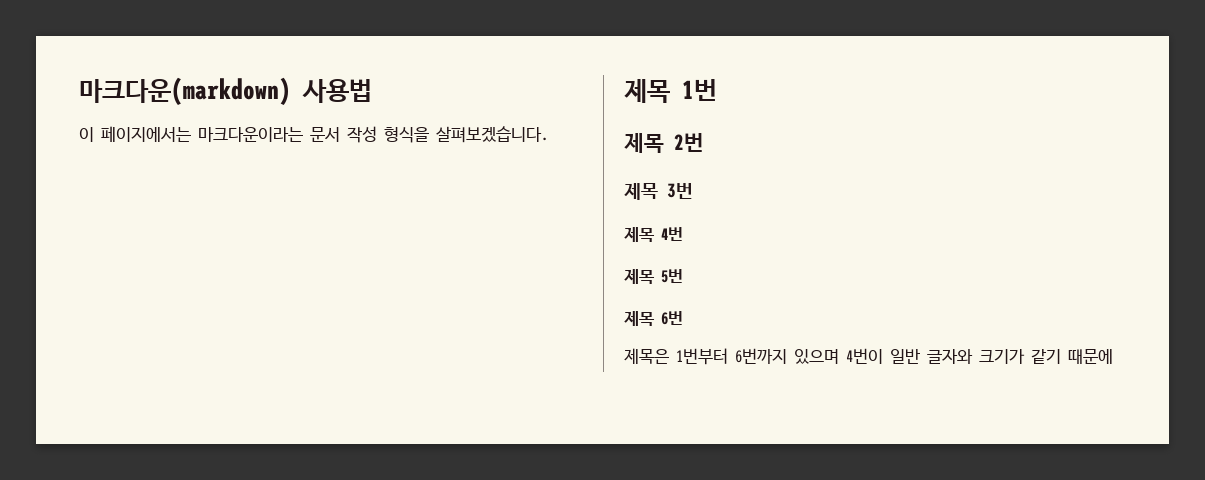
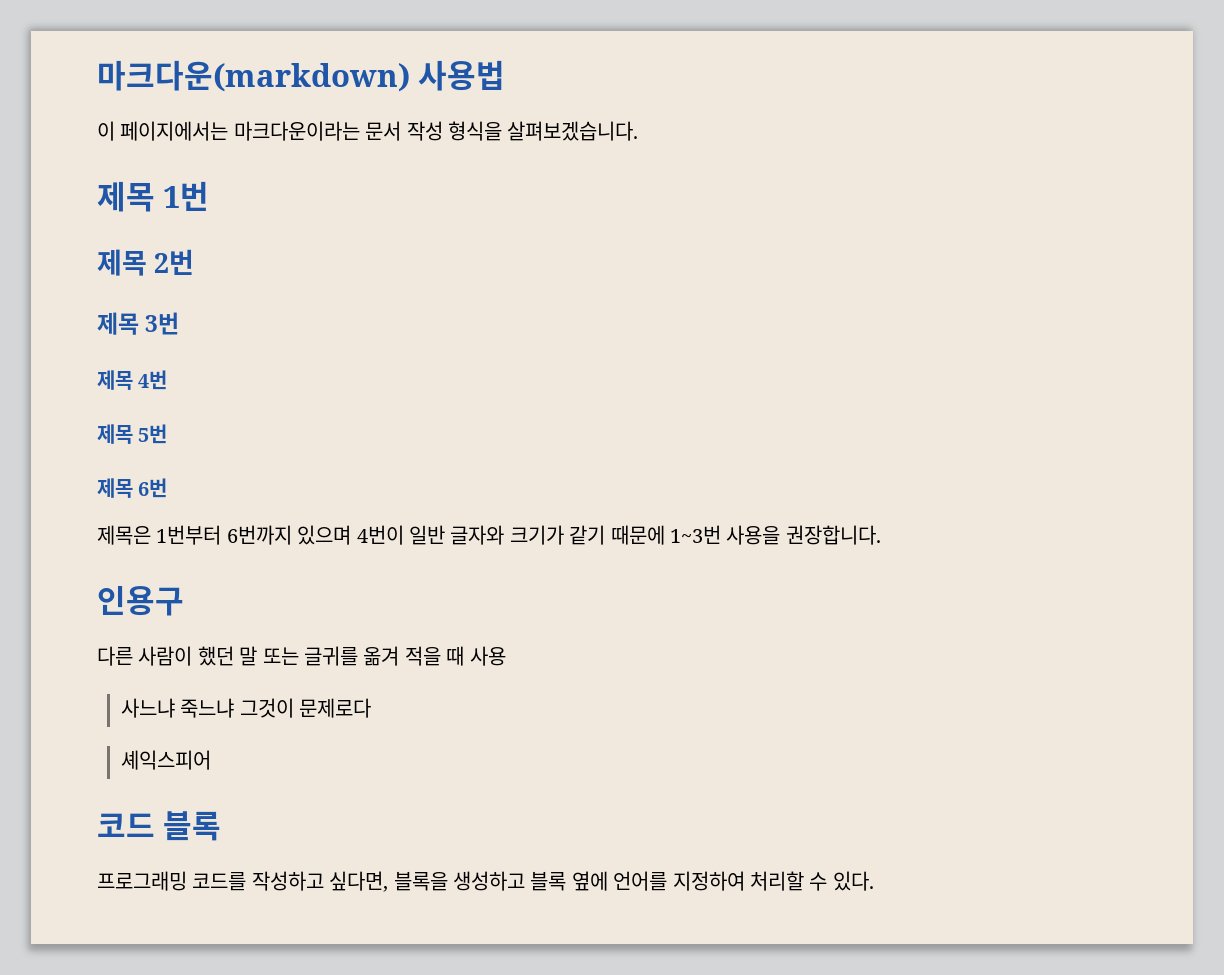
(1113, 356) none -> [669,525,881,545] [97,585,184,616] [97,646,506,666] [120,698,371,718] [120,750,211,770] [97,811,222,841] [97,871,874,892] 1~3번 사용을 권장합니다. // 인용구 // 다른 사람이 했던 말 또는 글귀를 옮겨 적을 때 사용 // 사느냐 죽느냐 그것이 문제로다 // 셰익스피어 // 코드 블록 // 프로그래밍 코드를 작성하고 싶다면, 블록을 생성하고 블록 옆에 언어를 지정하여 처리할 수 있다.

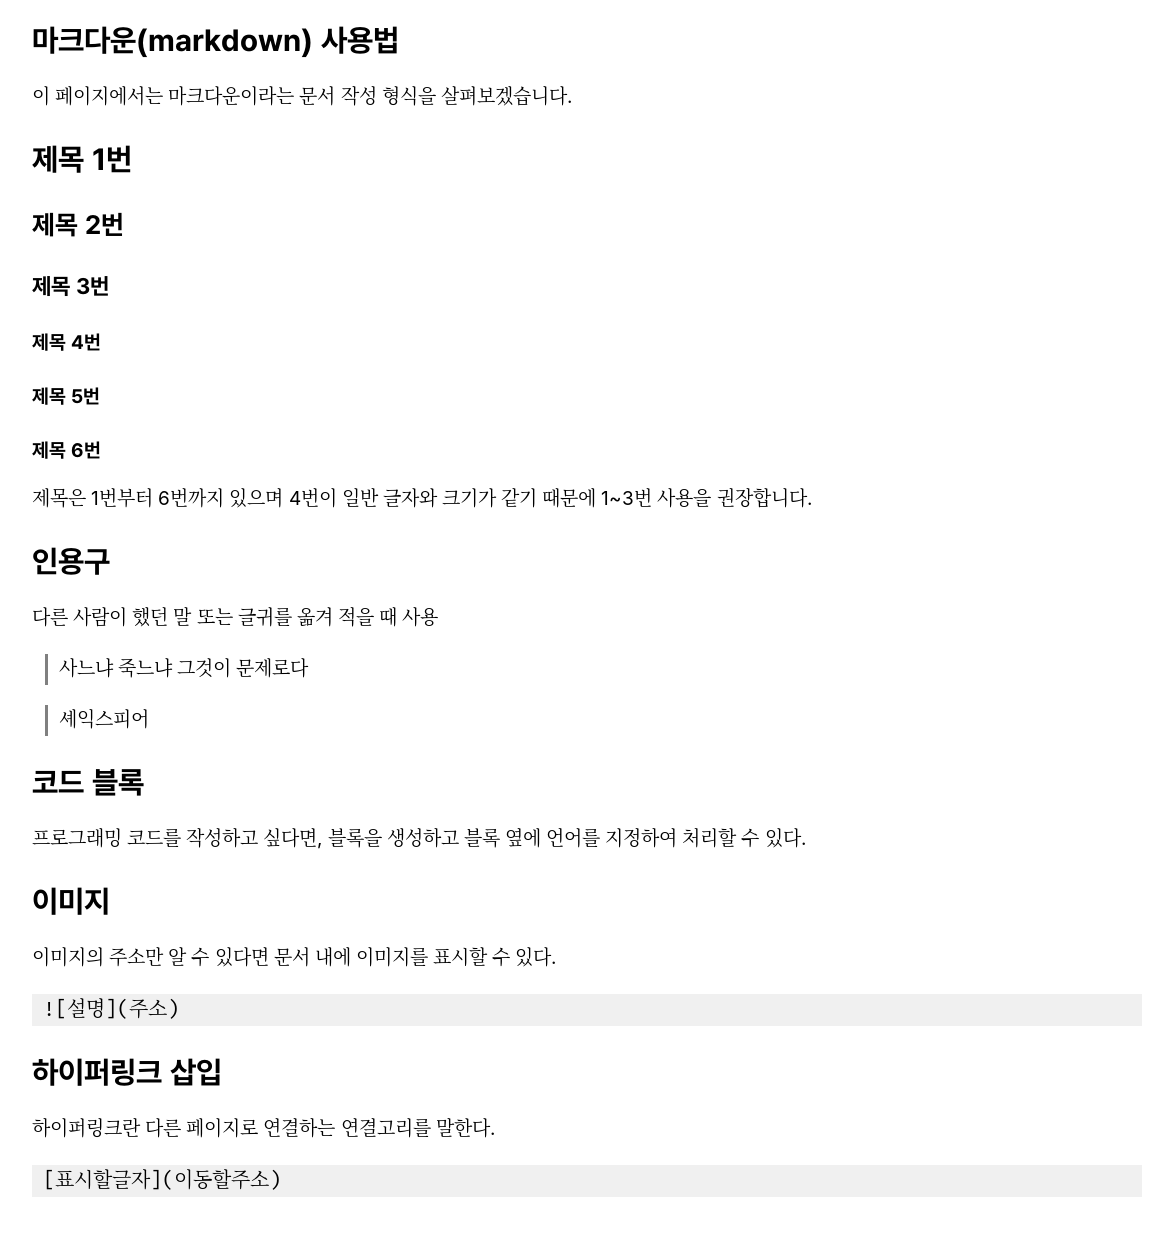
(874, 881) none -> [32,887,110,915] [32,947,557,967] [43,998,180,1019] [32,1058,223,1086] [32,1118,495,1138] [43,1169,282,1190] // 이미지 // 이미지의 주소만 알 수 있다면 문서 내에 이미지를 표시할 수 있다. // ![설명](주소) // 하이퍼링크 삽입 // 하이퍼링크란 다른 페이지로 연결하는 연결고리를 말한다. // [표시할글자](이동할주소)

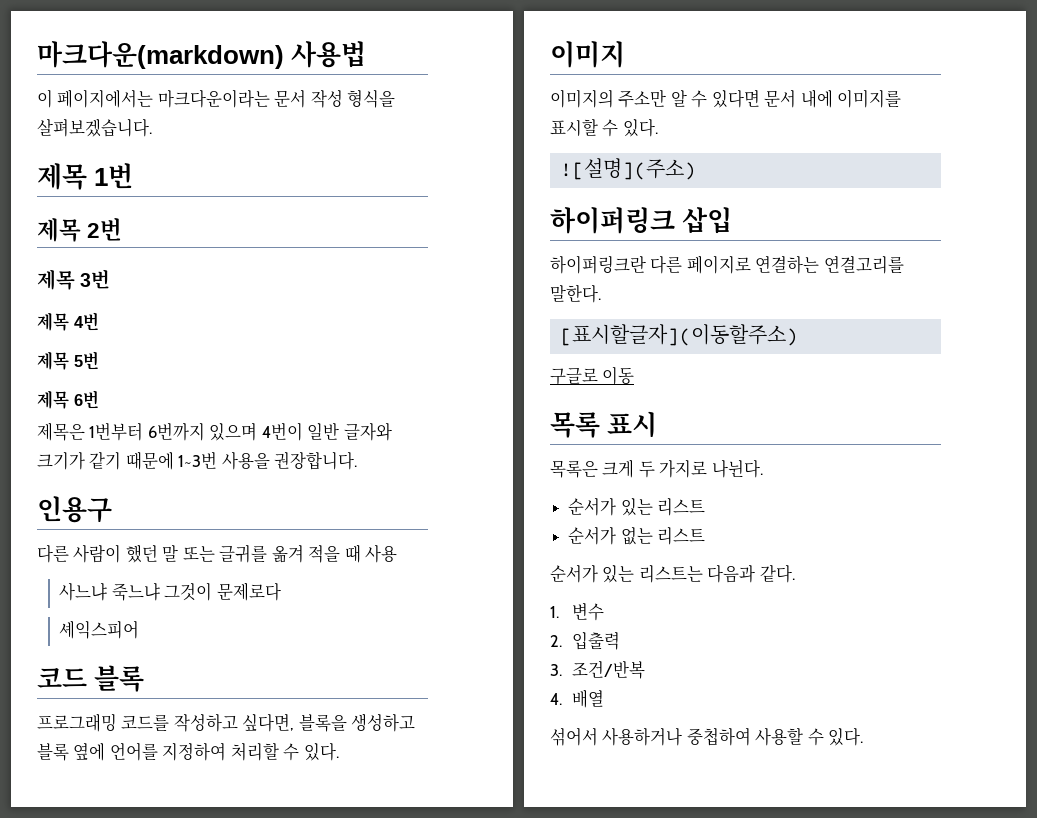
(282, 1179) none -> [550,366,635,385] [550,411,658,438] [550,459,763,478] [568,497,706,516] [568,526,706,545] [550,564,795,583] [550,602,605,621] [550,631,621,650] [550,660,646,679] [550,690,605,708] [550,727,864,746] // 구글로 이동 // 목록 표시 // 목록은 크게 두 가지로 나뉜다. // 순서가 있는 리스트 // 순서가 없는 리스트 // 순서가 있는 리스트는 다음과 같다. // 1. 변수 // 2. 입출력 // 3. 조건/반복 // 4. 배열 // 섞어서 사용하거나 중첩하여 사용할 수 있다.

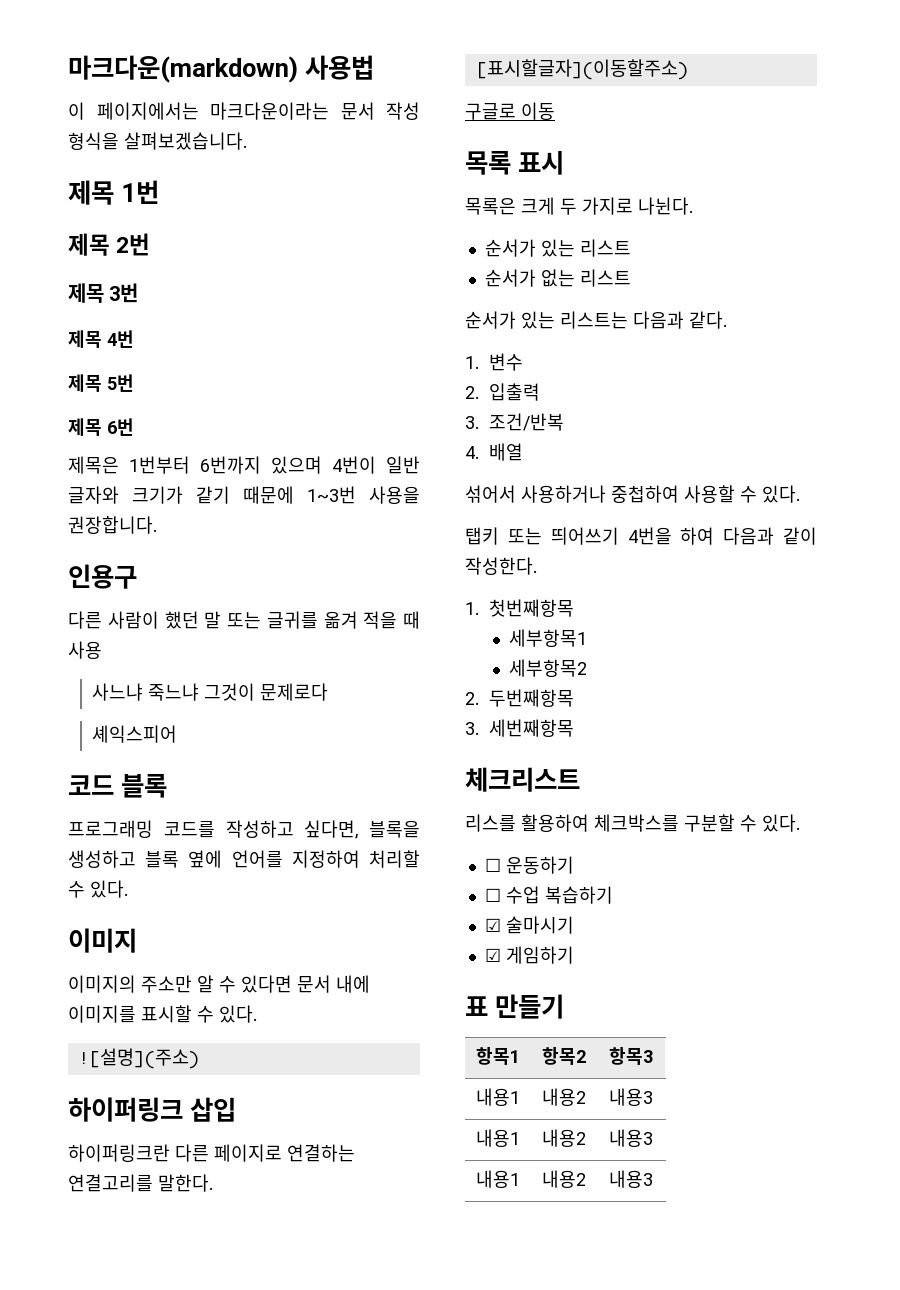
(864, 737) none -> [465,527,817,545] [465,557,537,575] [465,599,575,617] [508,629,587,647] [508,659,587,677] [465,689,575,707] [465,719,575,737] [465,767,580,792] [465,814,800,832] [484,856,574,874] [484,886,613,904] [484,916,574,934] [484,946,574,964] [465,994,564,1019] [475,1047,520,1065] [541,1047,586,1065] [608,1047,653,1065] [475,1088,520,1106] [541,1088,586,1106] [608,1088,653,1106] [475,1129,520,1147] [541,1129,586,1147] [608,1129,653,1147] [475,1170,520,1188] [541,1170,586,1188] [608,1170,653,1188] // 탭키 또는 띄어쓰기 4번을 하여 다음과 같이 작성한다. // 1. 첫번째항목 // 세부항목1 // 세부항목2 // 2. 두번째항목 // 3. 세번째항목 // 체크리스트 // 리스를 활용하여 체크박스를 구분할 수 있다. // ☐ 운동하기 // ☐ 수업 복습하기 // ☑ 술마시기 // ☑ 게임하기 // 표 만들기 // 항목1 | 항목2 | 항목3 // 내용1 | 내용2 | 내용3 // 내용1 | 내용2 | 내용3 // 내용1 | 내용2 | 내용3

